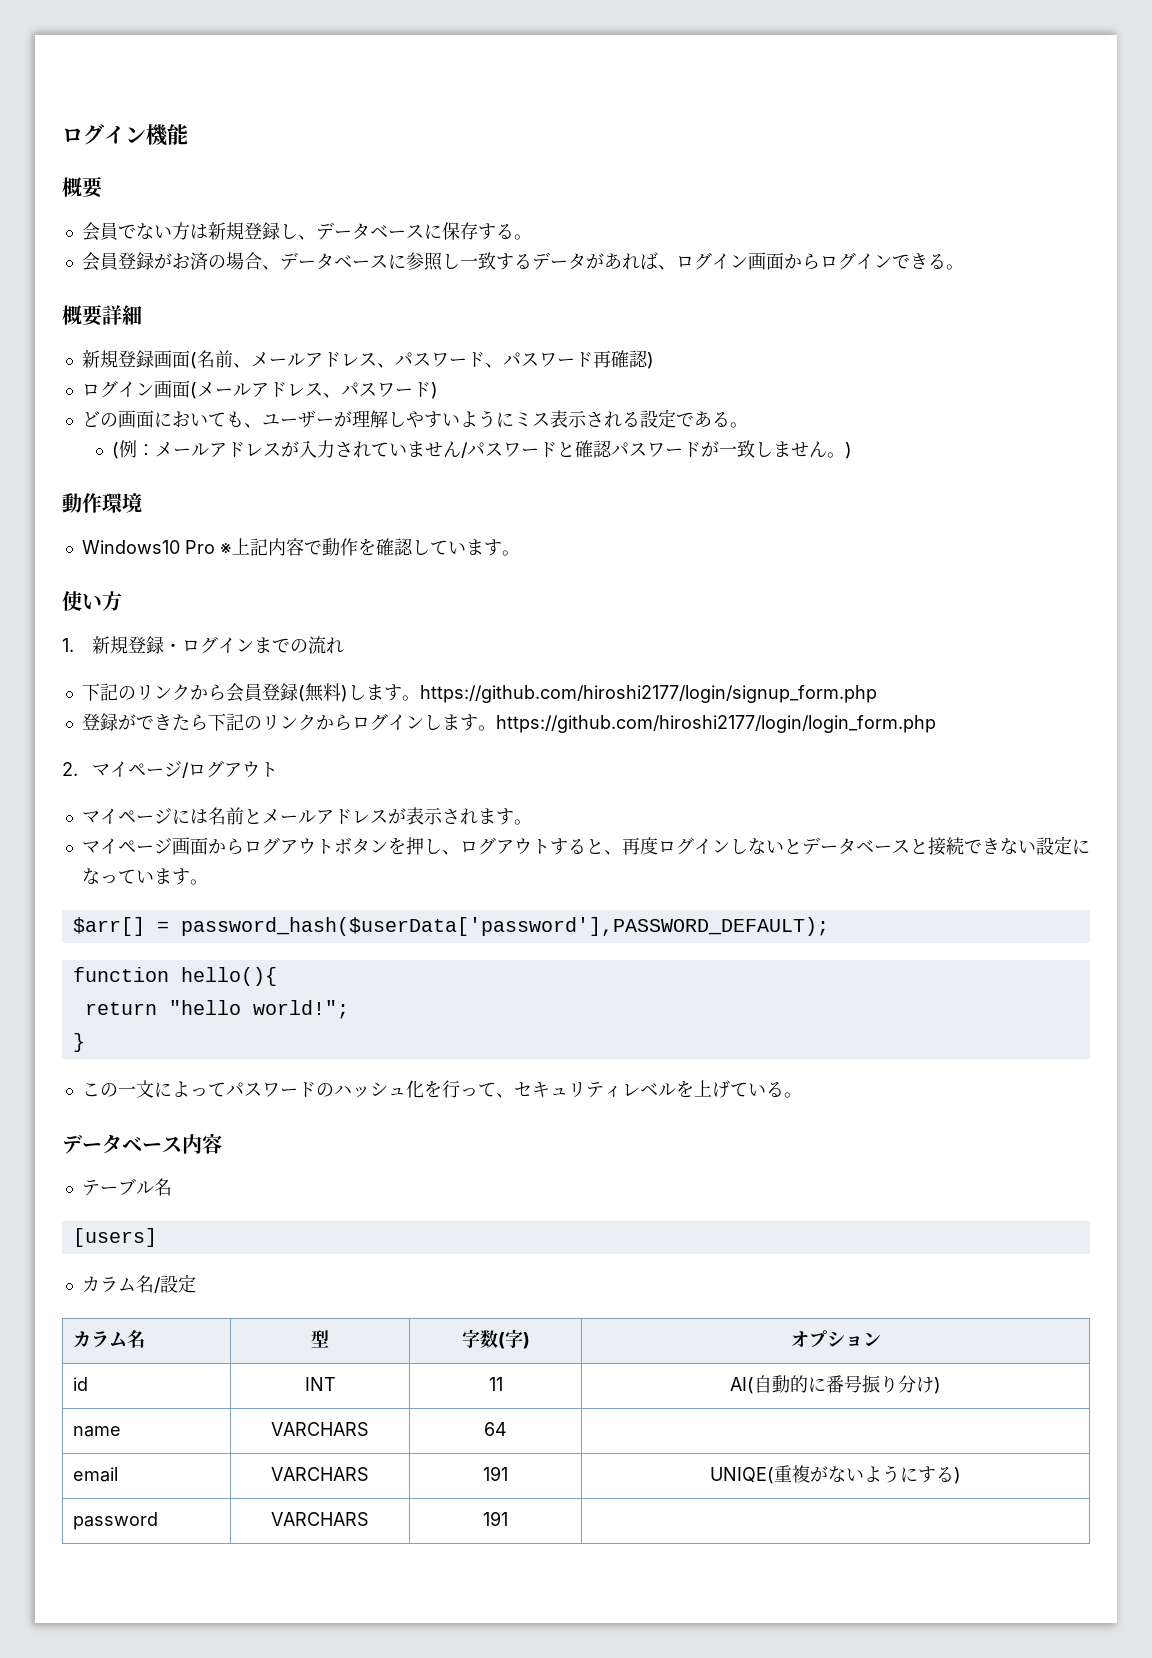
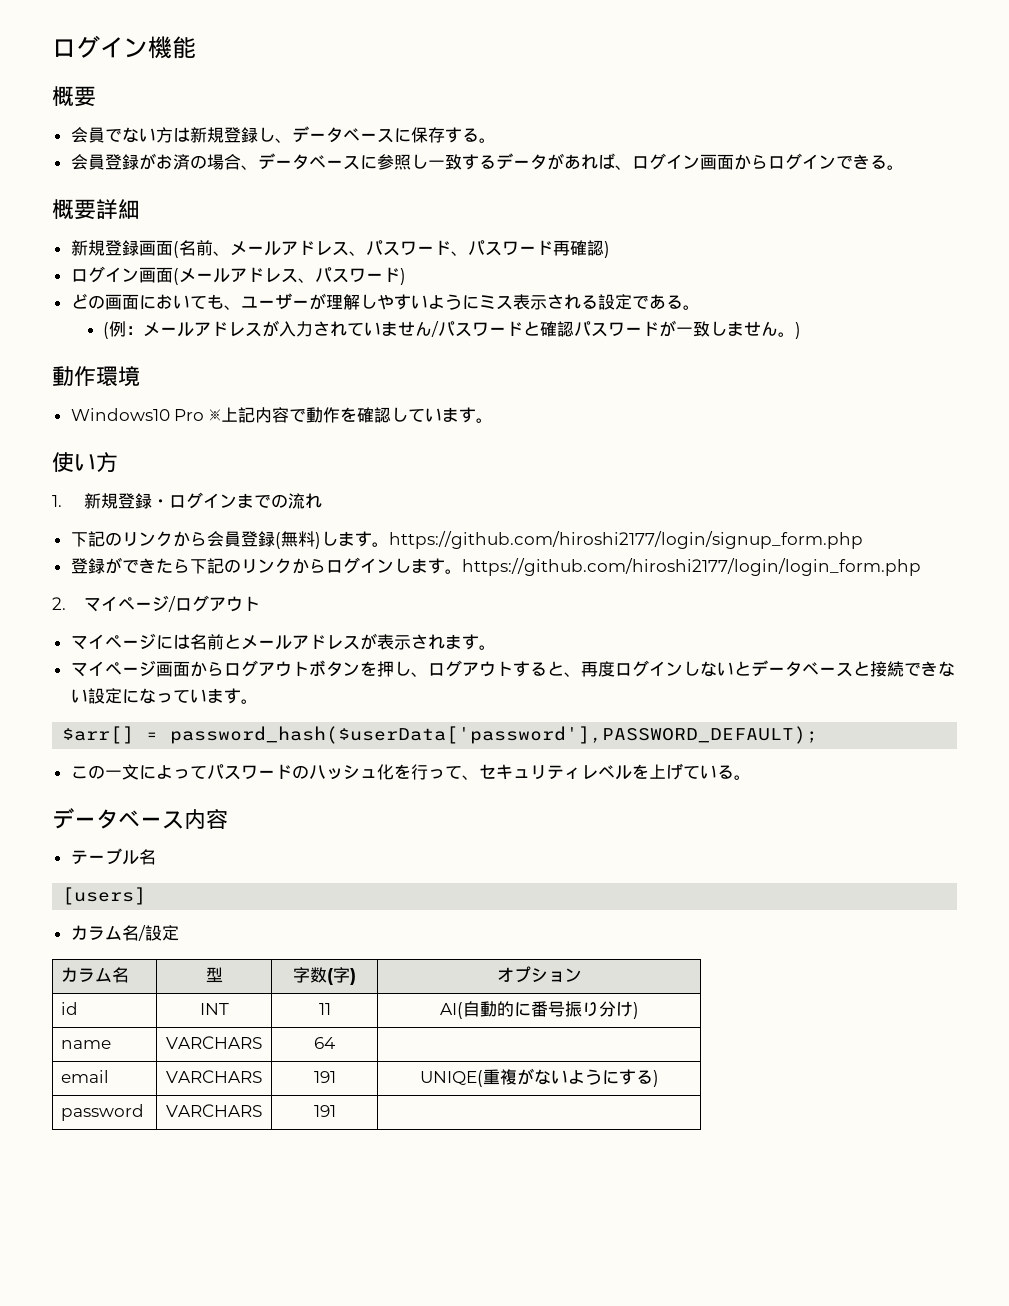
[72,967,277,986] [84,1000,349,1019] [72,1033,85,1052] // function hello(){ // return "hello world!"; // } -> (819, 735) none

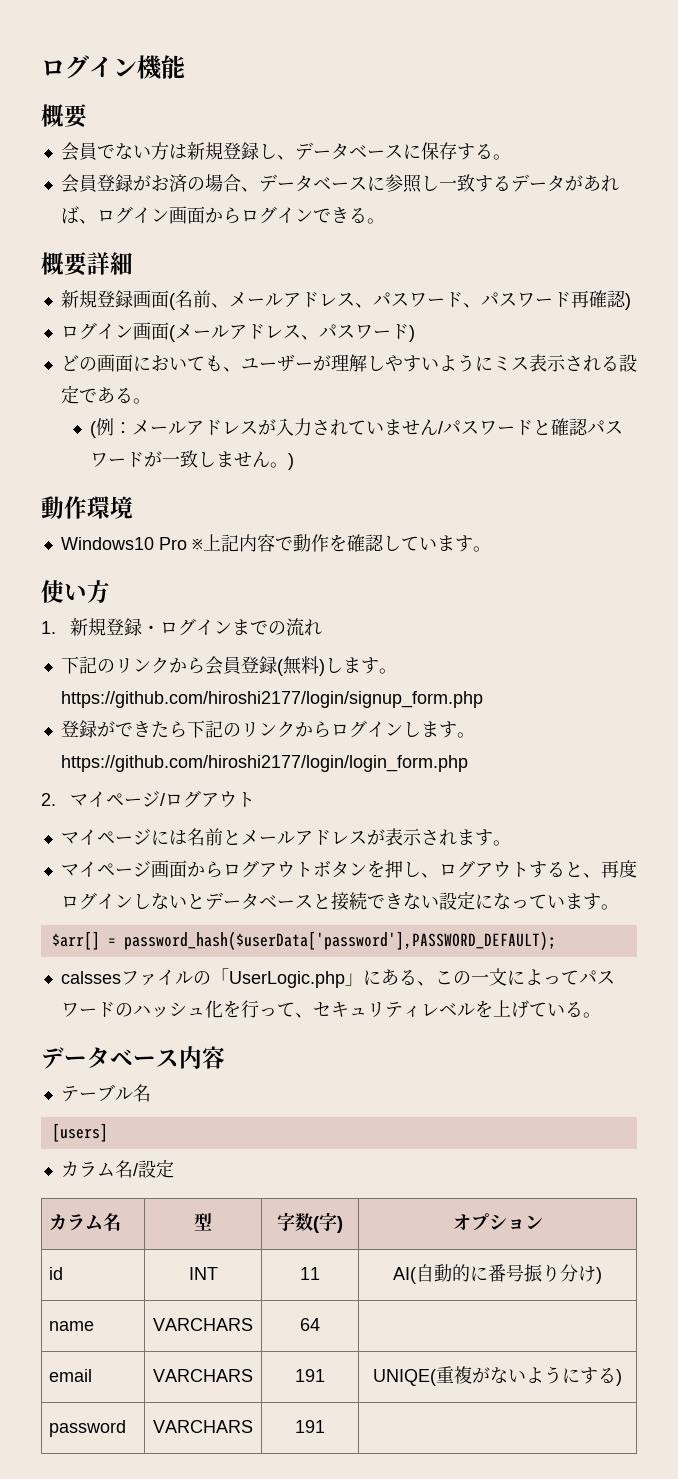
(819, 735) none -> [60,968,435,988] calssesファイルの「UserLogic.php」にある、

